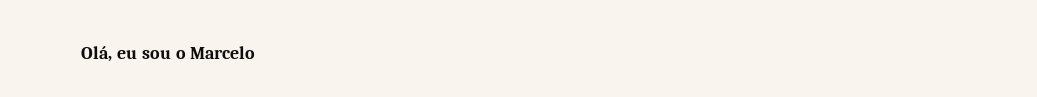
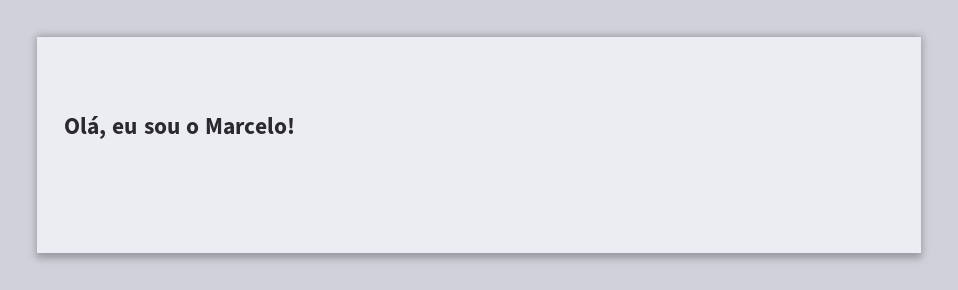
[190,46,256,59] Marcelo -> [205,117,296,135] Marcelo!

